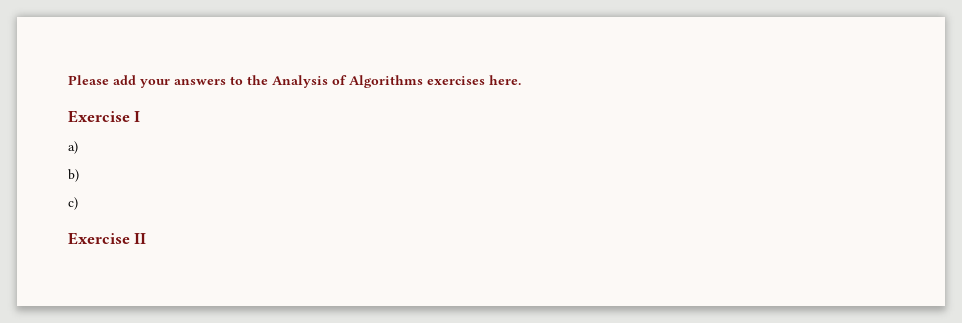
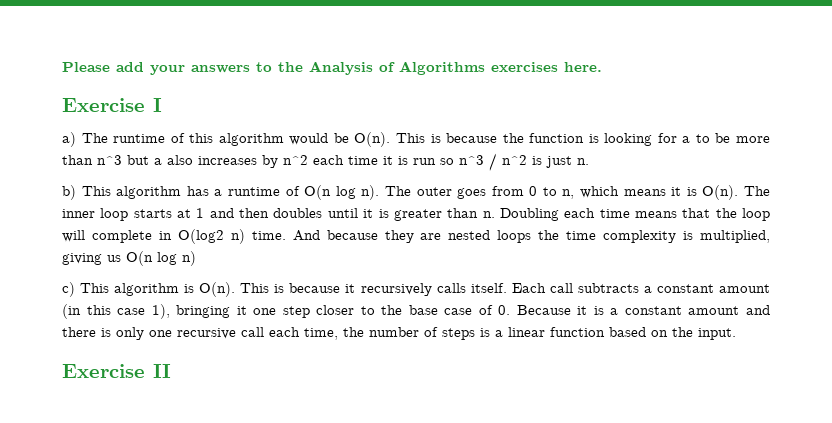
[68,169,79,182] [68,197,78,210] // b) // c) -> [81,132,770,147] [62,153,589,171] [62,185,770,200] [62,208,771,221] [62,229,770,244] [62,251,196,266] [62,282,770,297] [62,304,770,319] [62,327,736,340] The runtime of this algorithm would be O(n). This is because the function is looking for a to be more than n^3 but a also increases by n^2 each time it is run so n^3 / n^2 is just n. // b) This algorithm has a runtime of O(n log n). The outer goes from 0 to n, which means it is O(n). The inner loop starts at 1 and then doubles until it is greater than n. Doubling each time means that the loop will complete in O(log2 n) time. And because they are nested loops the time complexity is multiplied, giving us O(n log n) // c) This algorithm is O(n). This is because it recursively calls itself. Each call subtracts a constant amount (in this case 1), bringing it one step closer to the base case of 0. Because it is a constant amount and there is only one recursive call each time, the number of steps is a linear function based on the input.

